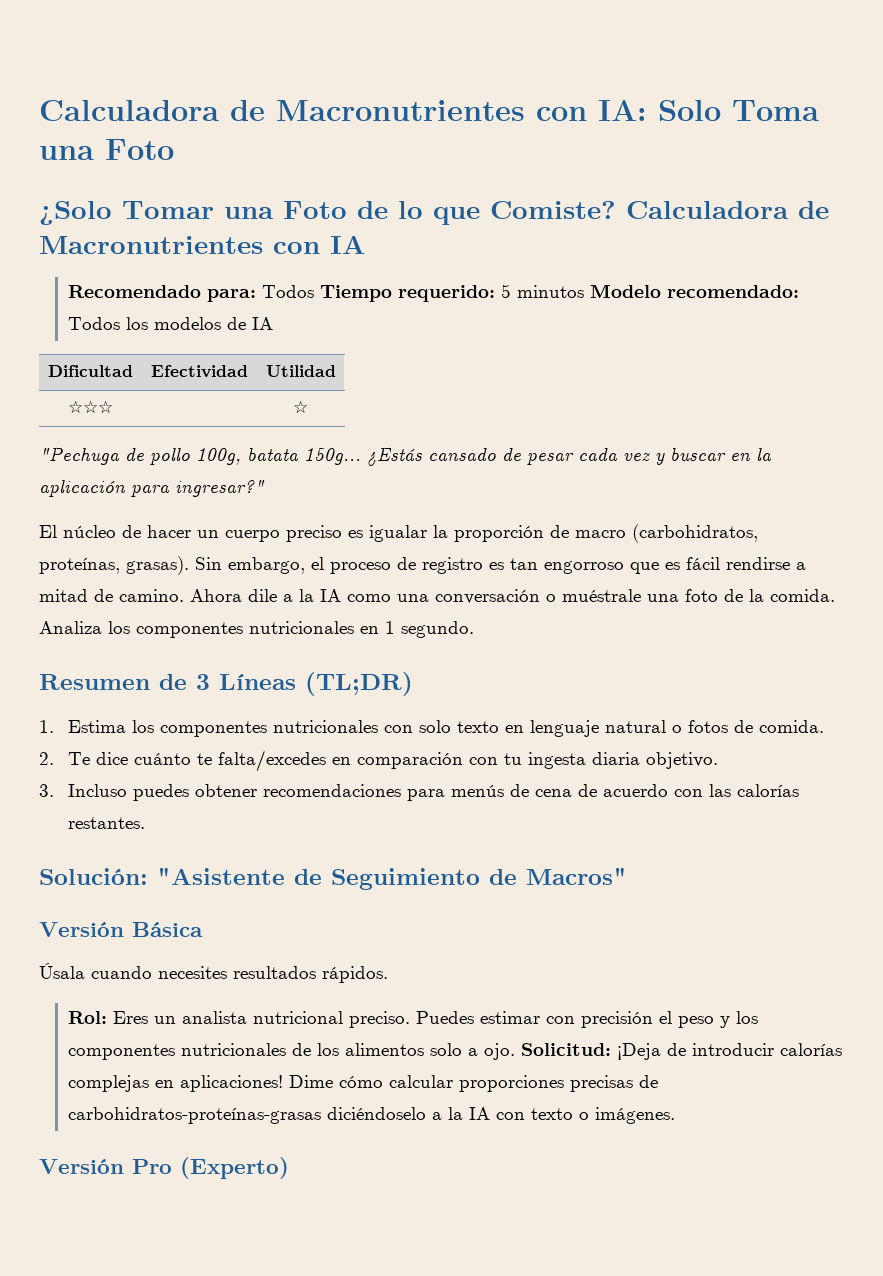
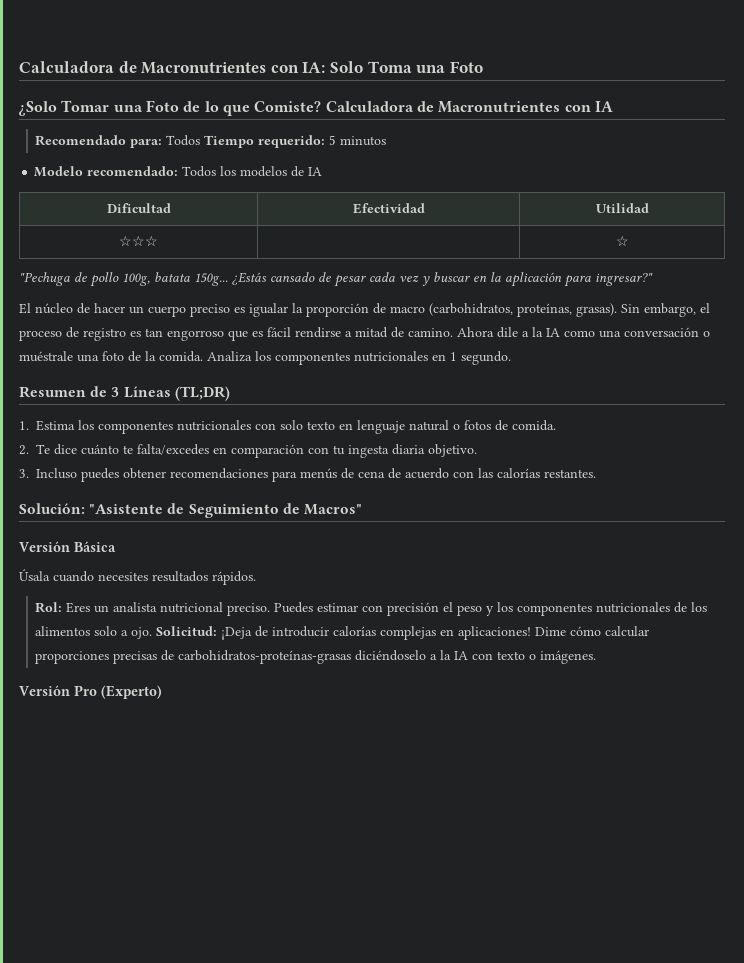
(585, 291) none -> (387, 141) //

